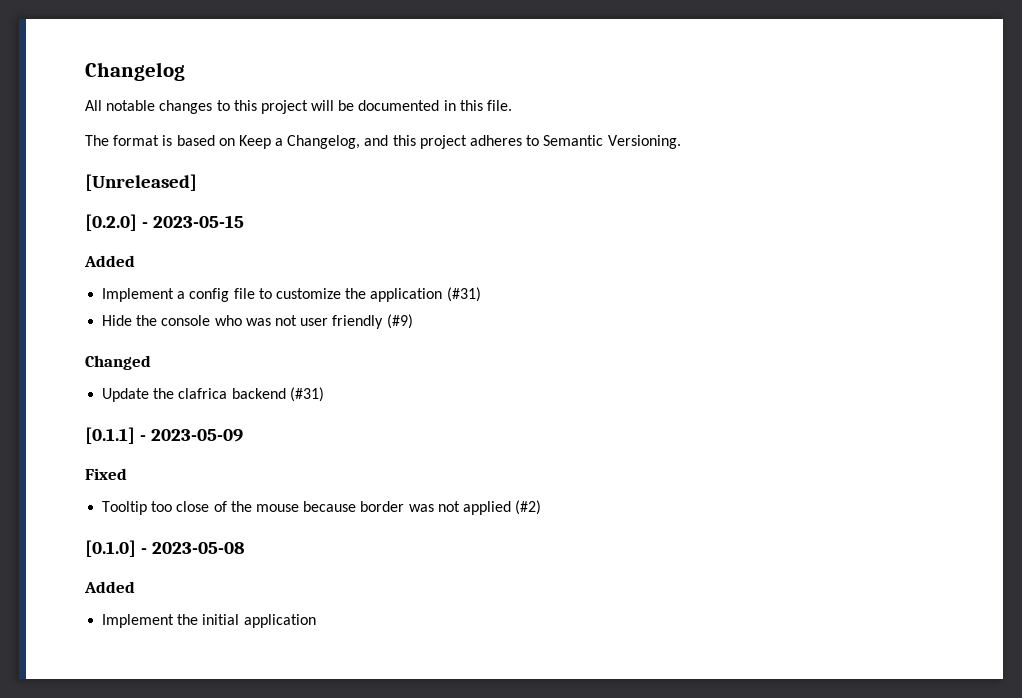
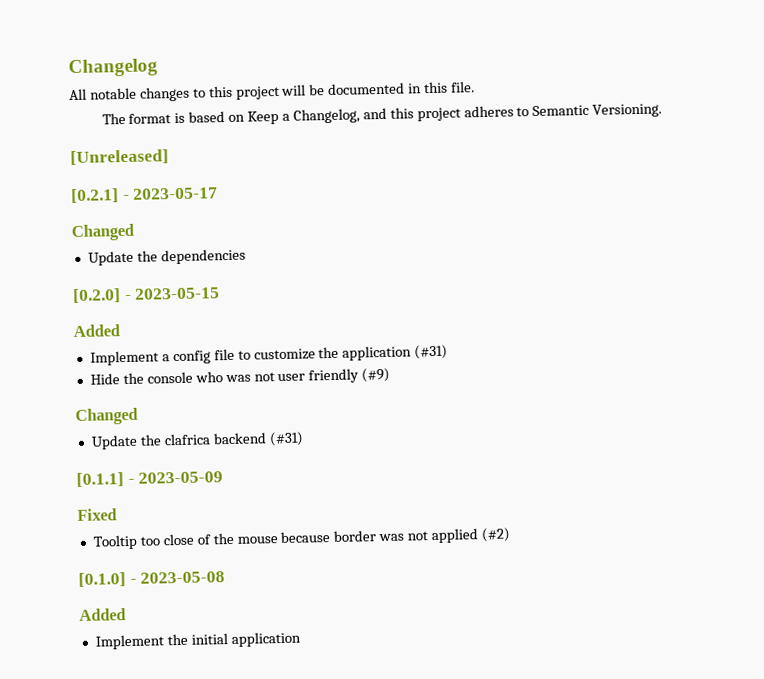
(197, 182) none -> [70,187,219,204] [71,223,135,242] [87,248,246,266] // [0.2.1] - 2023-05-17 // Changed // Update the dependencies

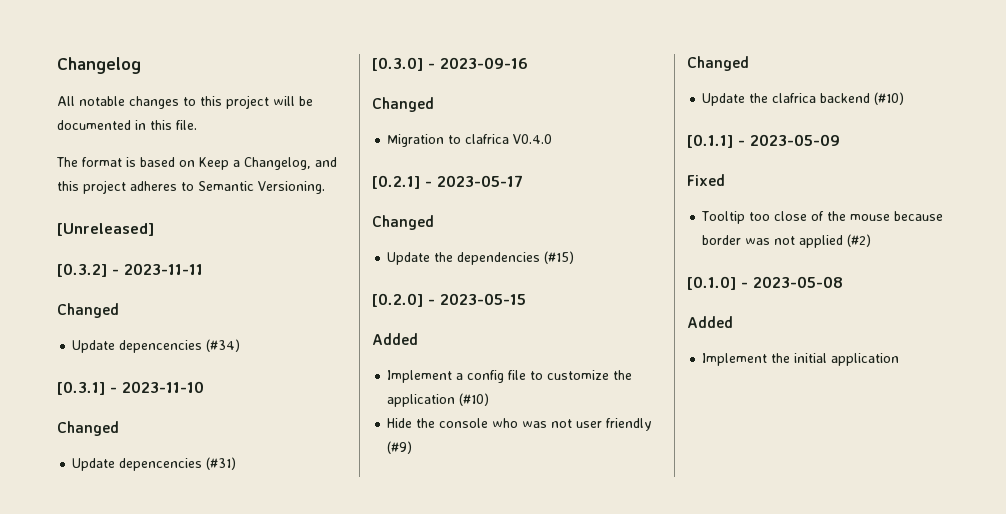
(169, 157) none -> [57,263,203,277] [57,303,119,318] [72,339,241,353] [57,381,204,395] [57,421,119,436] [72,457,237,471] [372,57,528,71] [372,97,434,112] [387,134,553,147] // [0.3.2] - 2023-11-11 // Changed // Update depencencies (#34) // [0.3.1] - 2023-11-10 // Changed // Update depencencies (#31) // [0.3.0] - 2023-09-16 // Changed // Migration to clafrica V0.4.0
(246, 256) none -> [544,251,575,264] (#15)
[414,344,449,360] (#31) -> [459,393,490,406] (#10)
[268,431,304,447] (#31) -> [874,92,905,105] (#10)

